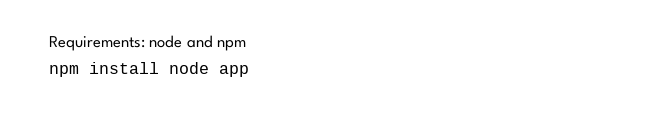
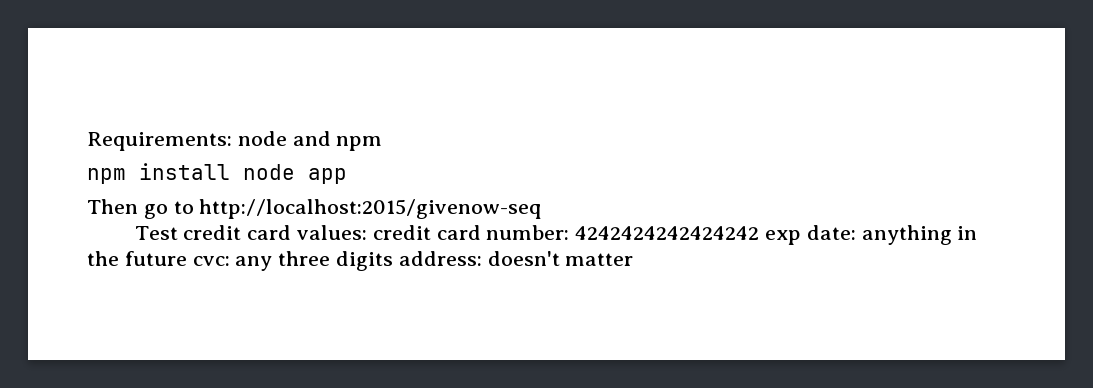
(249, 71) none -> [87,199,542,219] [134,225,978,245] [87,251,634,271] // Then go to http://localhost:2015/givenow-seq // Test credit card values: credit card number: 4242424242424242 exp date: anything in the future cvc: any three digits address: doesn't matter

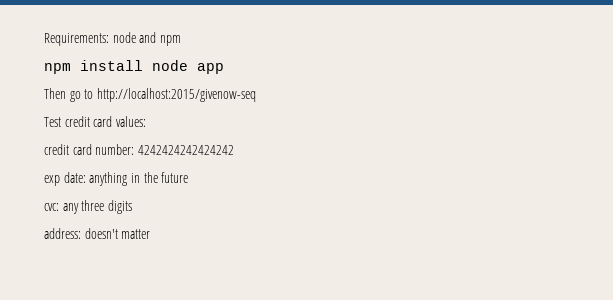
(368, 232) none -> (146, 121) //
(760, 233) none -> (234, 150) //
(187, 258) none -> (189, 177) //
(394, 261) none -> (132, 207) //

